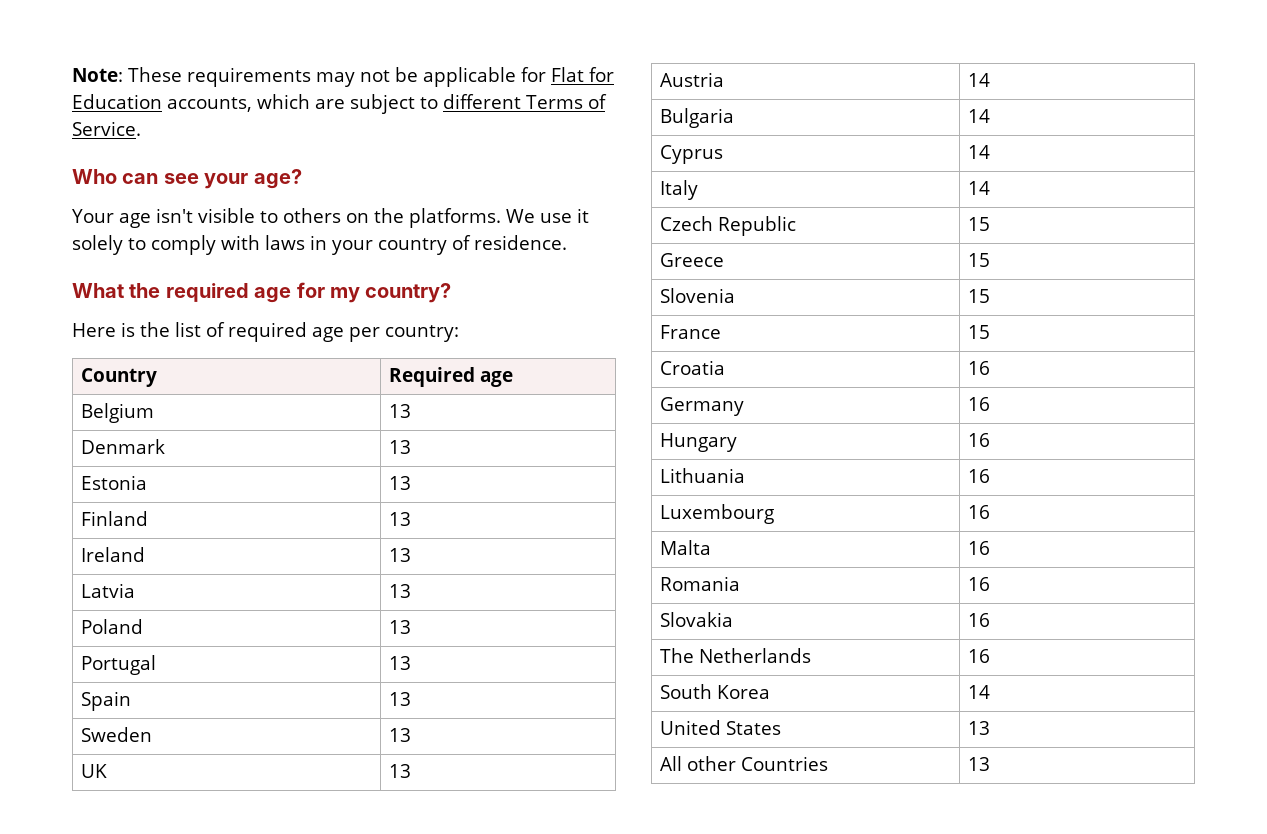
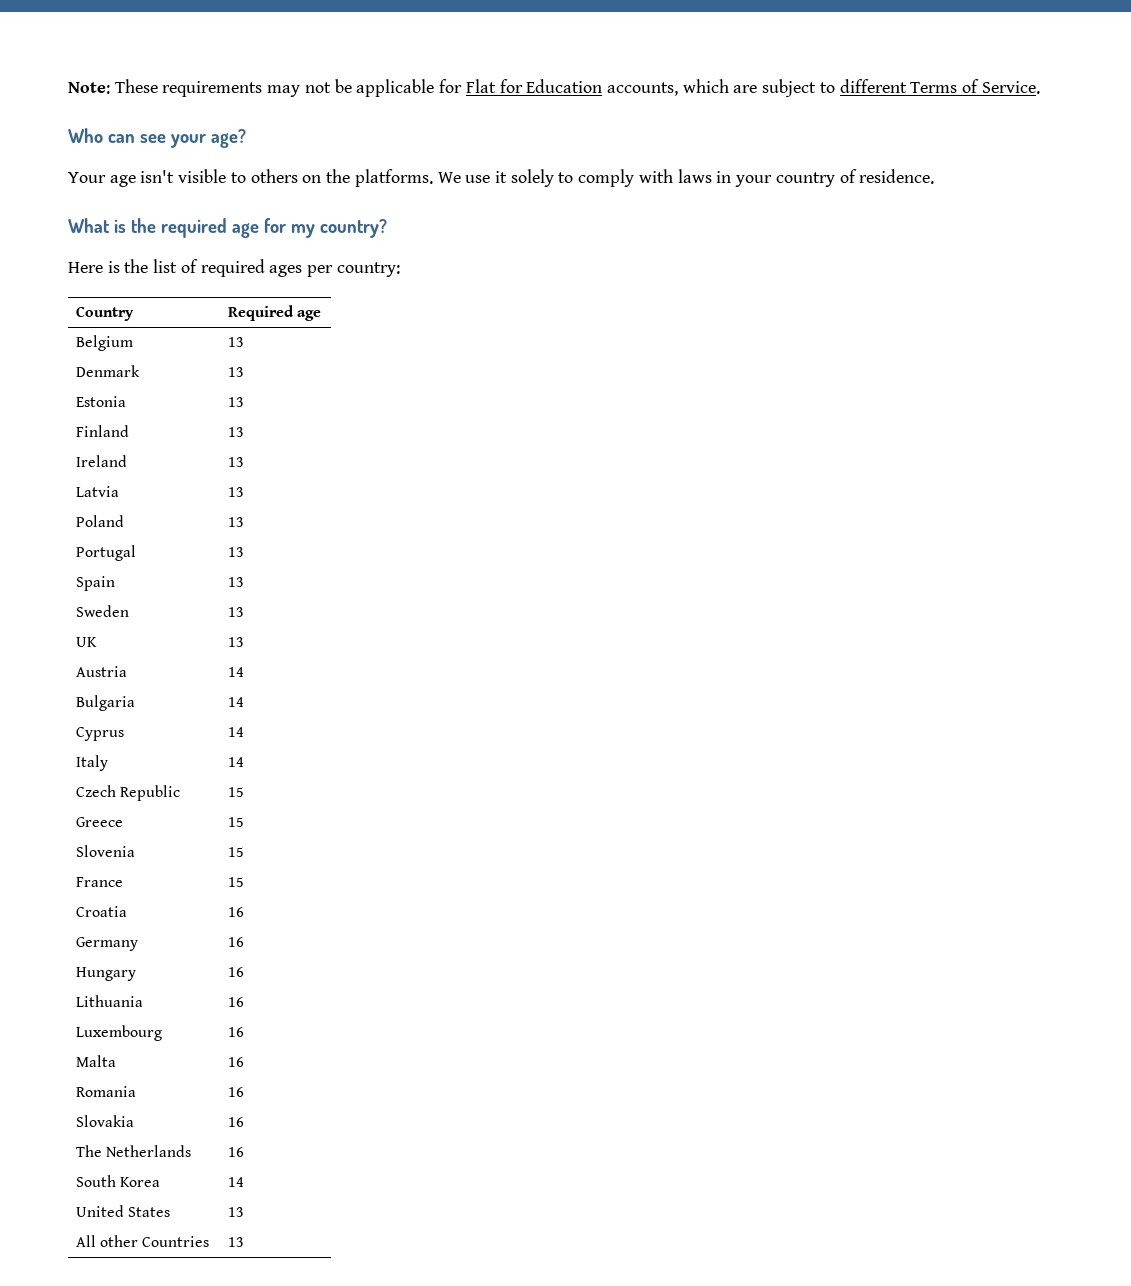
(124, 290) none -> [113,219,126,233] is
[312,327,344,342] age -> [269,265,303,277] ages

